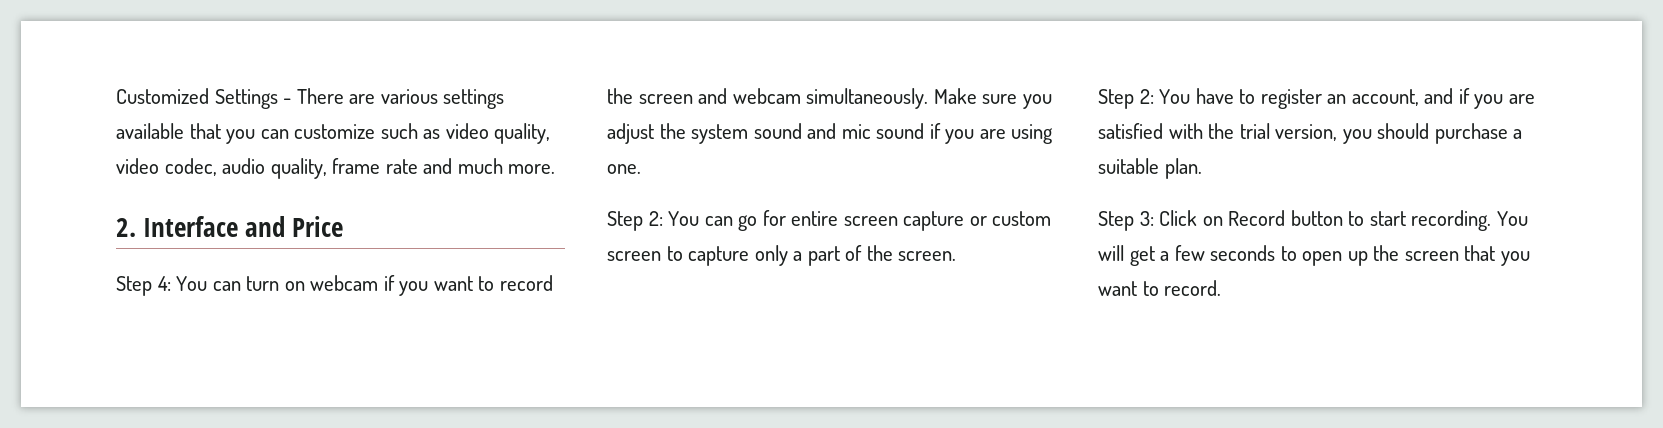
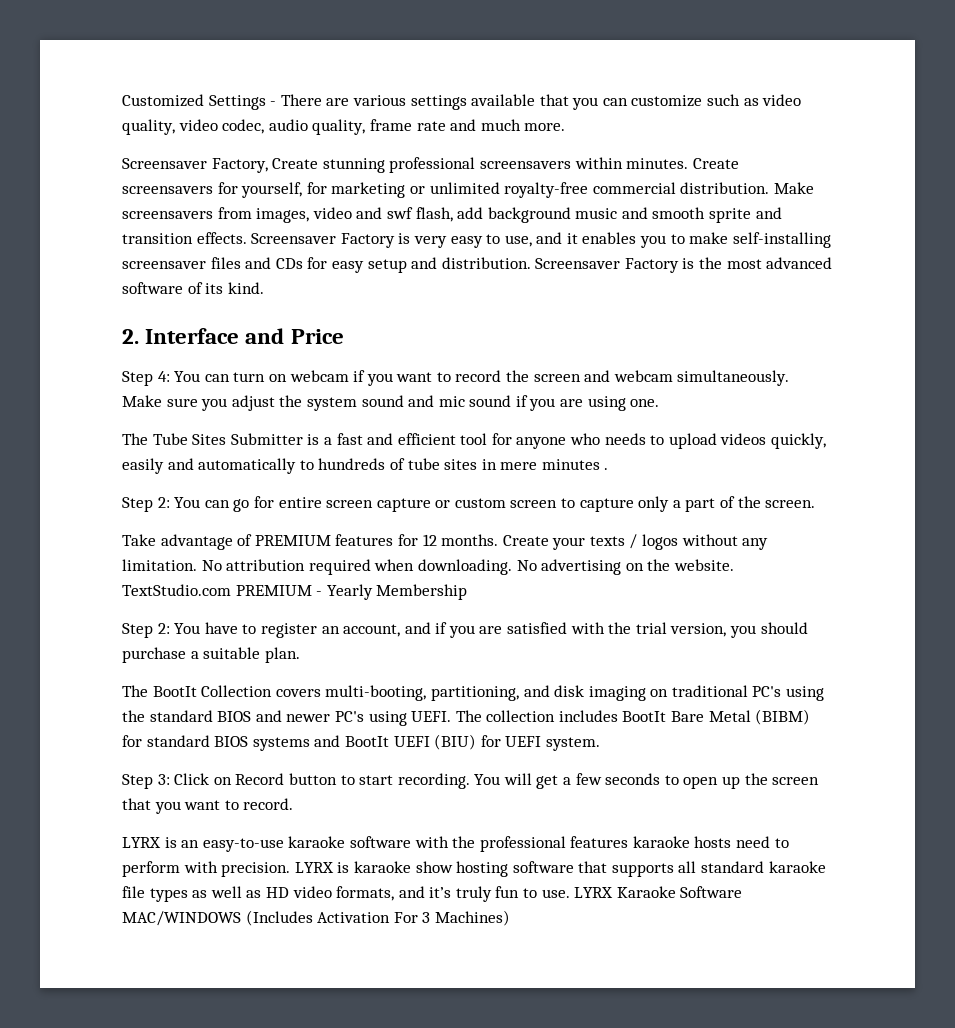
(556, 169) none -> [122,157,739,173] [122,182,814,198] [122,207,782,223] [122,232,831,248] [122,257,833,273] [122,282,264,294] // Screensaver Factory, Create stunning professional screensavers within minutes. Create screensavers for yourself, for marketing or unlimited royalty-free commercial distribution. Make screensavers from images, video and swf flash, add background music and smooth sprite and transition effects. Screensaver Factory is very easy to use, and it enables you to make self-installing screensaver files and CDs for easy setup and distribution. Screensaver Factory is the most advanced software of its kind.
(641, 169) none -> [122,433,827,449] [122,458,609,474] // The Tube Sites Submitter is a fast and efficient tool for anyone who needs to upload videos quickly, easily and automatically to hundreds of tube sites in mere minutes .
(957, 256) none -> [122,534,769,550] [122,559,734,575] [122,584,468,600] // Take advantage of PREMIUM features for 12 months. Create your texts / logos without any limitation. No attribution required when downloading. No advertising on the website. TextStudio.com PREMIUM - Yearly Membership
(1202, 168) none -> [122,685,825,701] [122,709,811,726] [122,734,600,751] // The BootIt Collection covers multi-booting, partitioning, and disk imaging on traditional PC's using the standard BIOS and newer PC's using UEFI. The collection includes BootIt Bare Metal (BIBM) for standard BIOS systems and BootIt UEFI (BIU) for UEFI system.
(1222, 288) none -> [122,836,789,852] [122,861,826,877] [122,886,743,902] [122,910,510,926] // LYRX is an easy-to-use karaoke software with the professional features karaoke hosts need to perform with precision. LYRX is karaoke show hosting software that supports all standard karaoke file types as well as HD video formats, and it’s truly fun to use. LYRX Karaoke Software MAC/WINDOWS (Includes Activation For 3 Machines)

